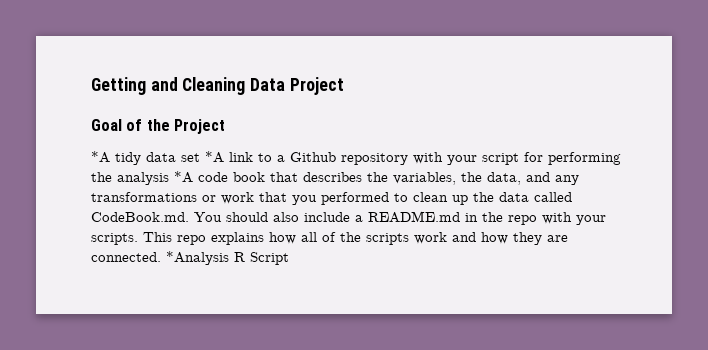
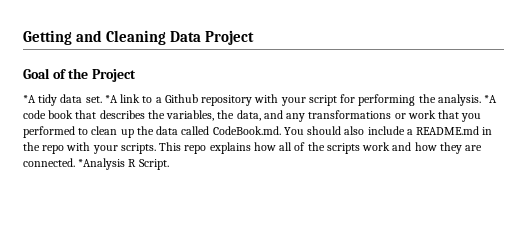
[181,153,200,162] set -> [85,96,102,103] set.
[117,172,169,185] analysis -> [437,94,481,106] analysis.
[250,252,289,265] Script -> [138,159,169,170] Script.

